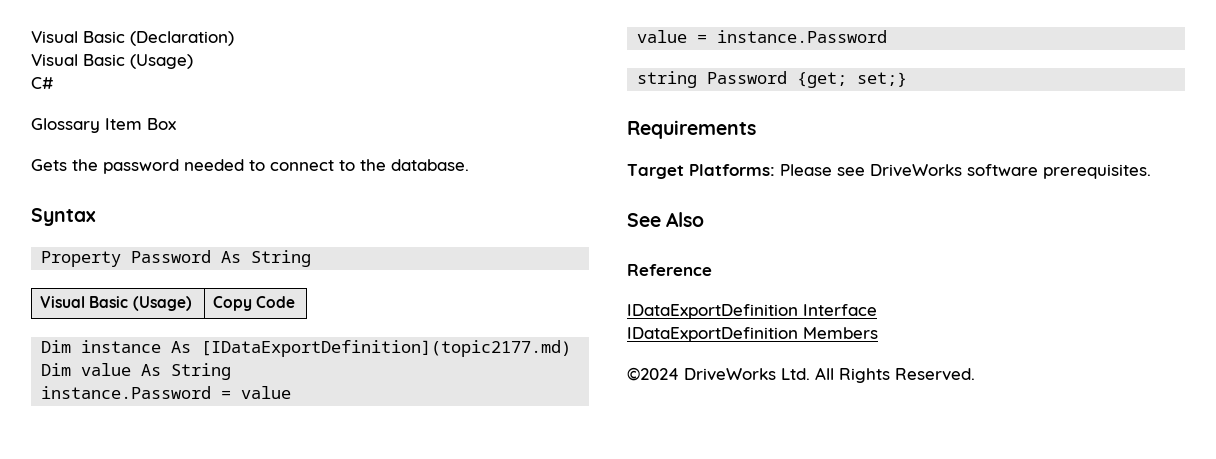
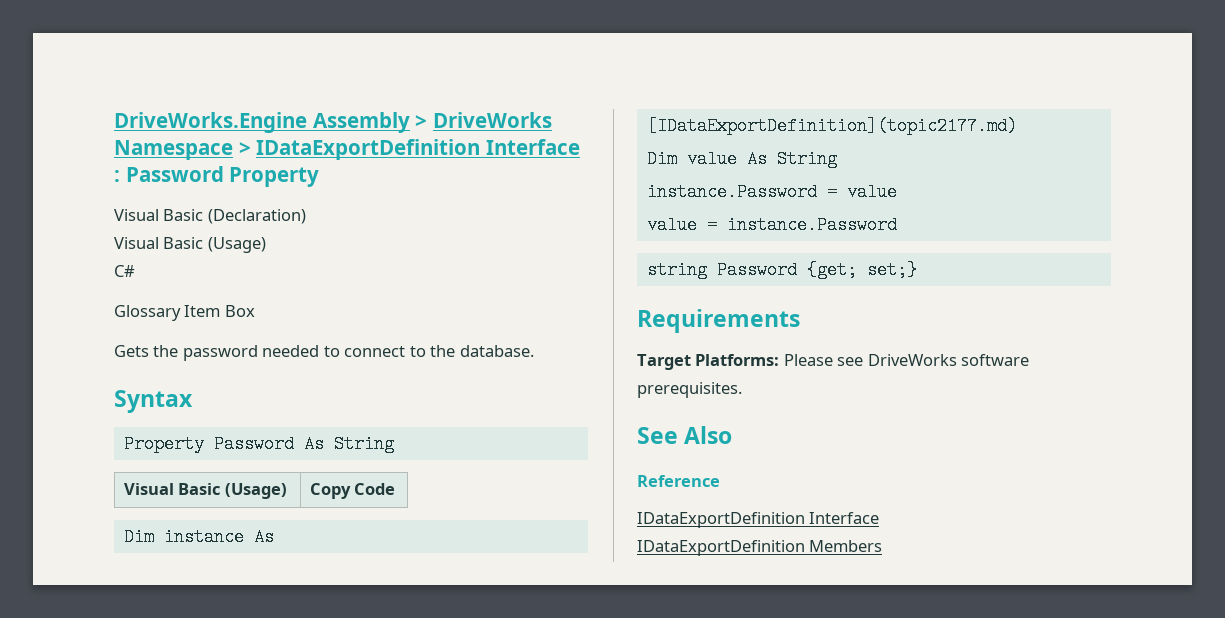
(31, 37) none -> [114,112,552,133] [114,139,580,160] [114,166,320,187] DriveWorks.Engine Assembly > DriveWorks Namespace > IDataExportDefinition Interface : Password Property //
[627,367,975,383] // ©2024 DriveWorks Ltd. All Rights Reserved. -> (883, 546) none

